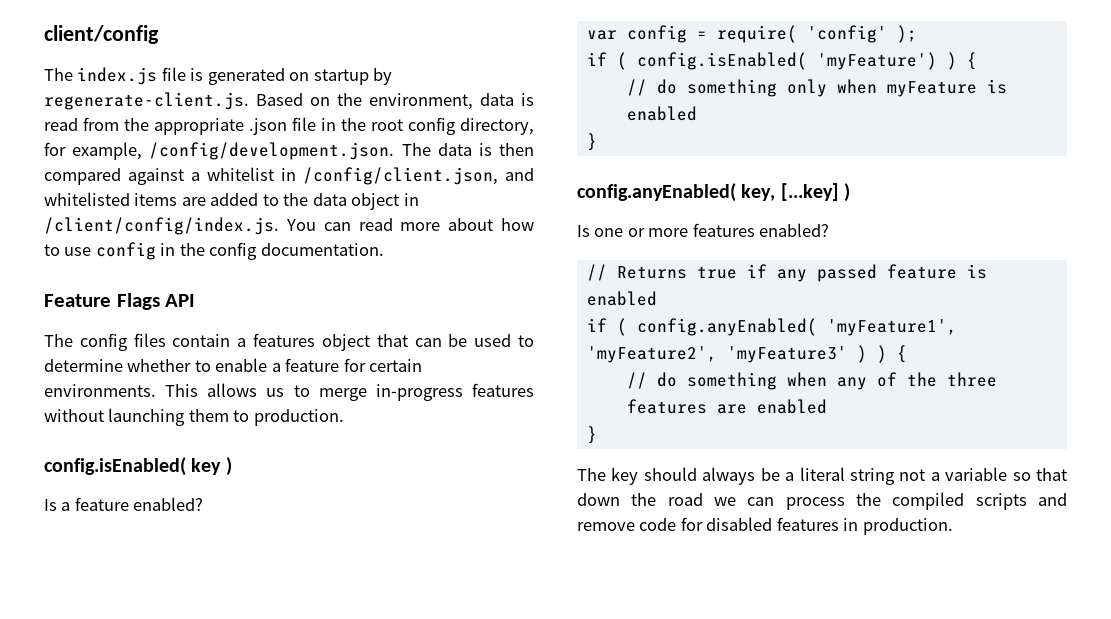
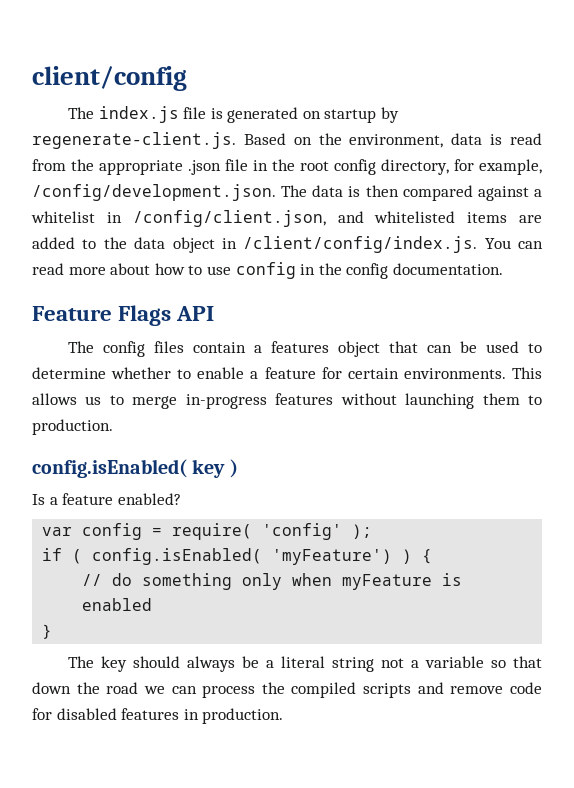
[577,183,850,202] [577,223,830,237] [586,264,987,282] [586,291,657,306] [586,318,957,336] [586,345,907,363] [626,372,997,390] [626,399,827,414] [586,426,597,444] // config.anyEnabled( key, [...key] ) // Is one or more features enabled? // // Returns true if any passed feature is enabled // if ( config.anyEnabled( 'myFeature1', 'myFeature2', 'myFeature3' ) ) { // // do something when any of the three features are enabled // } -> (53, 631) none

